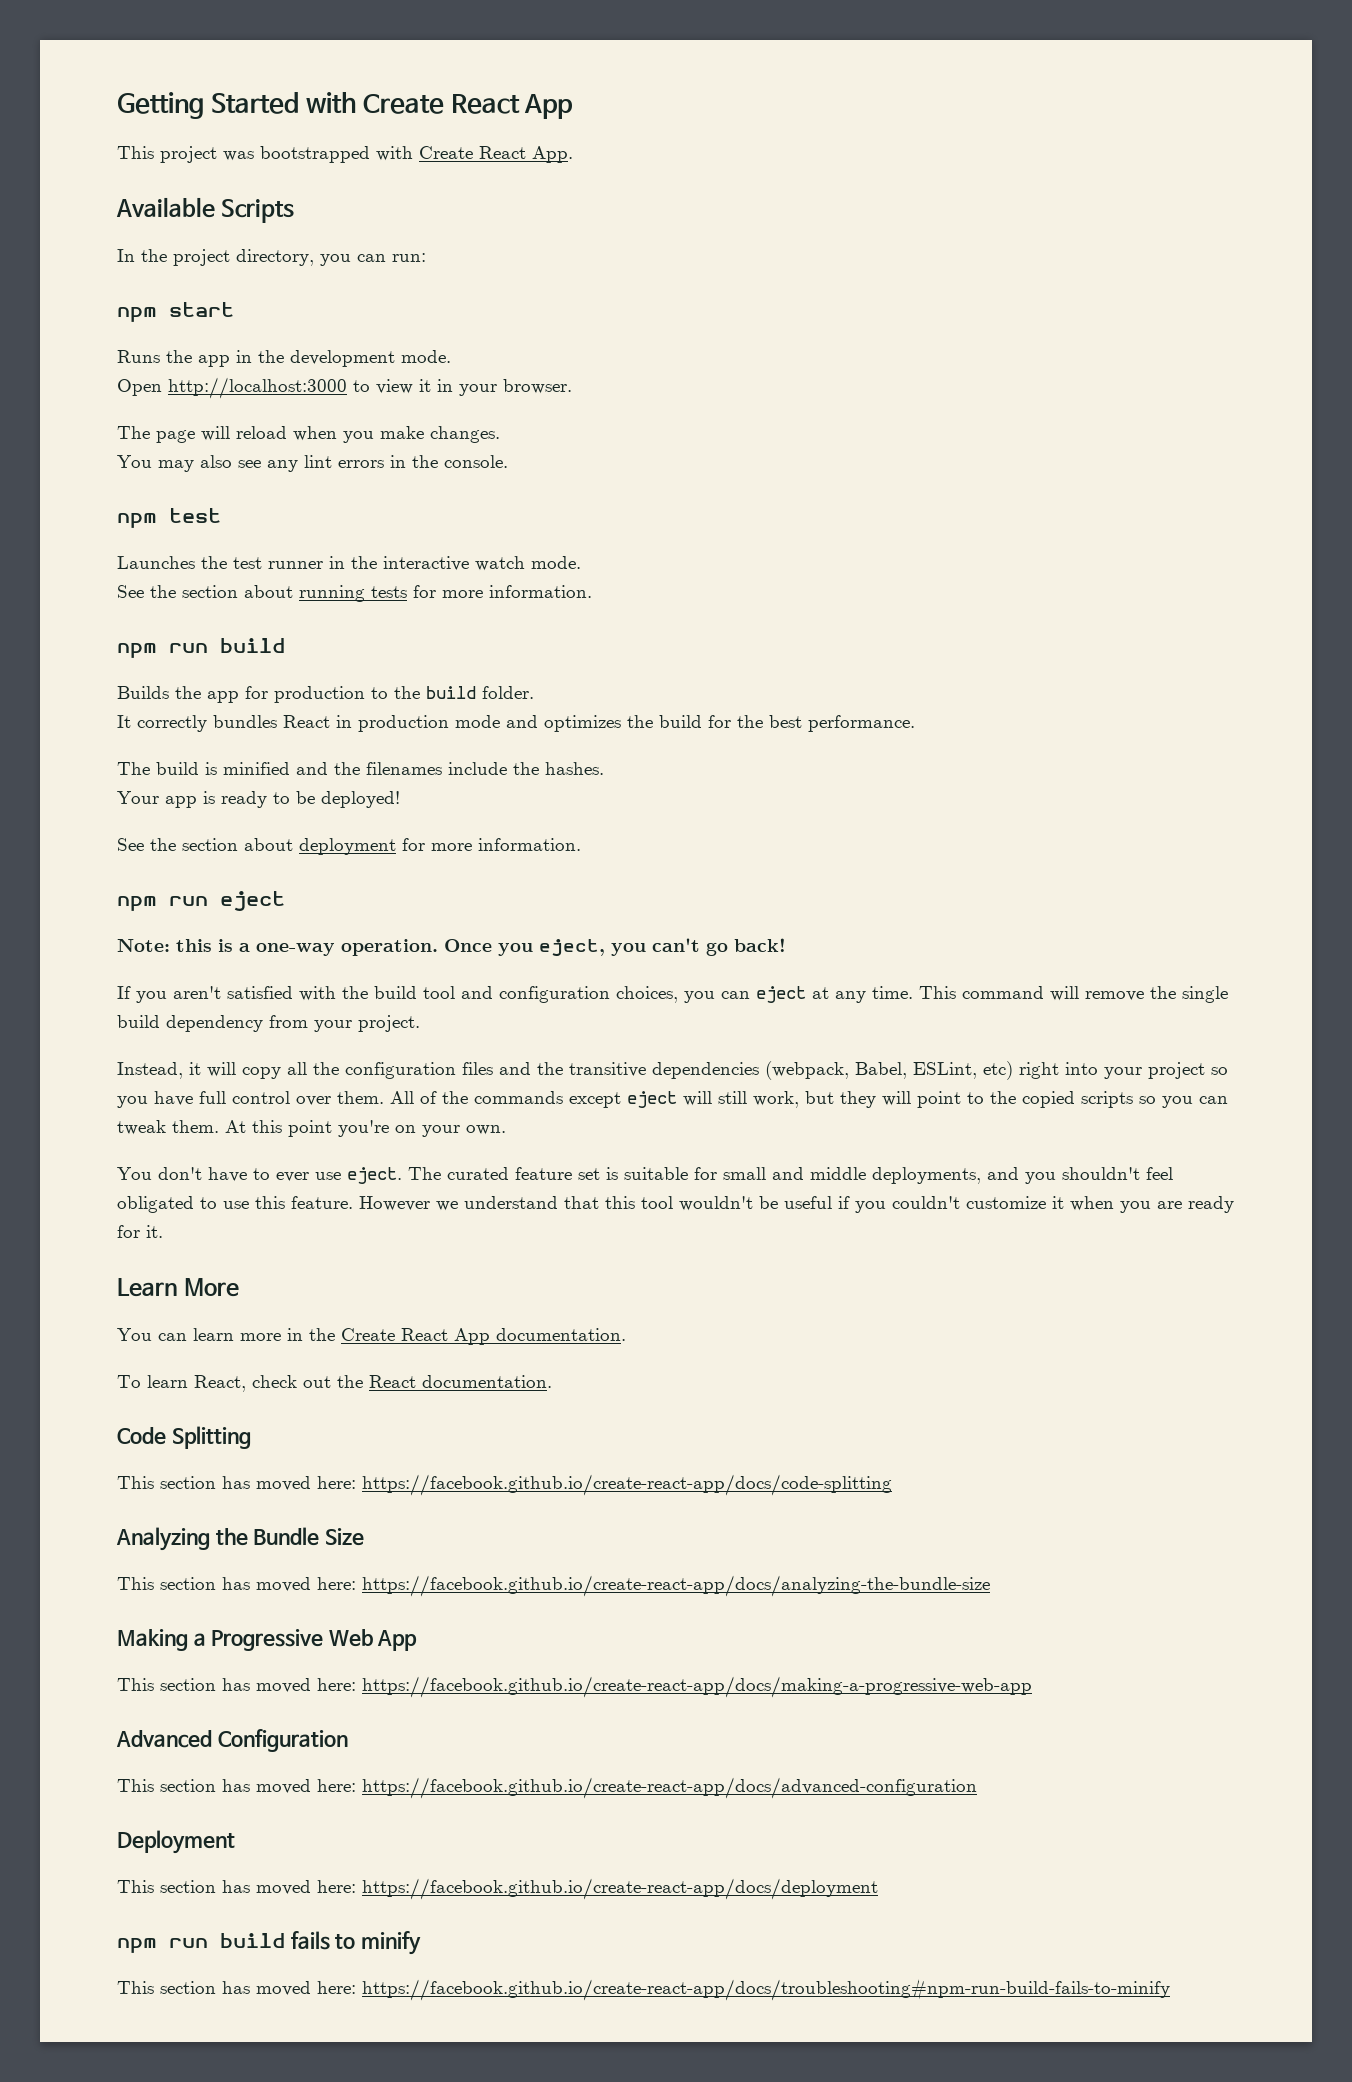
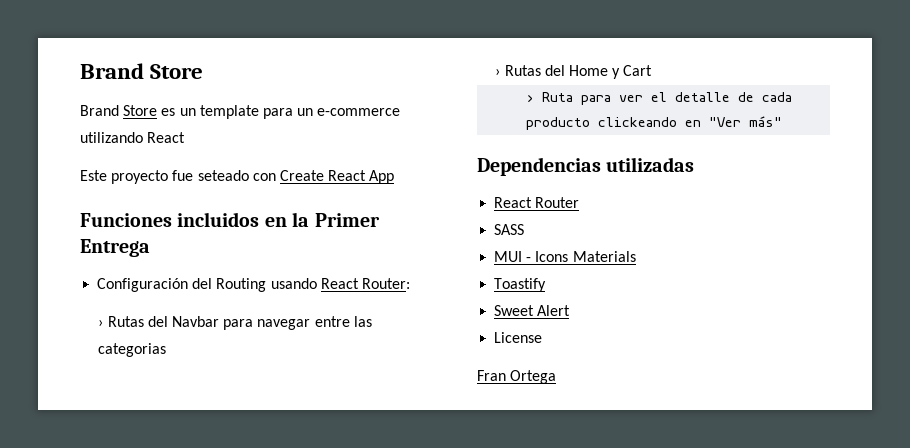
[117,92,573,119] [117,146,573,163] [116,197,295,223] [117,249,426,266] [117,302,234,322] [117,350,451,367] [117,377,572,399] [117,426,500,443] [117,455,508,472] [117,508,221,528] [117,556,581,571] [117,585,592,602] [117,638,285,658] [117,686,534,703] [117,715,915,732] [117,762,604,775] [117,791,400,808] [117,838,581,855] [117,891,285,911] [117,938,786,957] [117,986,1228,1003] [117,1015,420,1032] [117,1061,1228,1080] [117,1091,1228,1108] [117,1120,506,1137] [117,1167,1173,1184] [117,1196,1234,1213] [117,1225,163,1238] [117,1278,240,1297] [117,1328,626,1345] [117,1375,552,1392] [117,1426,251,1449] [117,1474,892,1496] [116,1527,364,1551] [117,1575,990,1597] [117,1629,418,1651] [117,1676,1032,1698] [116,1729,348,1752] [117,1777,977,1799] [117,1830,235,1854] [117,1878,878,1900] [117,1931,421,1955] [117,1979,1170,2001] Getting Started with Create React App // This project was bootstrapped with Create React App. // Available Scripts // In the project directory, you can run: // npm start // Runs the app in the development mode. // Open http://localhost:3000 to view it in your browser. // The page will reload when you make changes. // You may also see any lint errors in the console. // npm test // Launches the test runner in the interactive watch mode. // See the section about running tests for more information. // npm run build // Builds the app for production to the build folder. // It correctly bundles React in production mode and optimizes the build for the best performance. // The build is minified and the filenames include the hashes. // Your app is ready to be deployed! // See the section about deployment for more information. // npm run eject // Note: this is a one-way operation. Once you eject, you can't go back! // If you aren't satisfied with the build tool and configuration choices, you can eject at any time. This command will remove the single build dependency from your project. // Instead, it will copy all the configuration files and the transitive dependencies (webpack, Babel, ESLint, etc) right into your project so you have full control over them. All of the commands except eject will still work, but they will point to the copied scripts so you can tweak them. At this point you're on your own. // You don't have to ever use eject. The curated feature set is suitable for small and middle deployments, and you shouldn't feel obligated to use this feature. However we understand that this tool wouldn't be useful if you couldn't customize it when you are ready for it. // Learn More // You can learn more in the Create React App documentation. // To learn React, check out the React documentation. // Code Splitting // This section has moved here: https://facebook.github.io/create-react-app/docs/code-splitting // Analyzing the Bundle Size // This section has moved here: https://facebook.github.io/create-react-app/docs/analyzing-the-bundle-size // Making a Progressive Web App // This section has moved here: https://facebook.github.io/create-react-app/docs/making-a-progressive-web-app // Advanced Configuration // This section has moved here: https://facebook.github.io/create-react-app/docs/advanced-configuration // Deployment // This section has moved here: https://facebook.github.io/create-react-app/docs/deployment // npm run build fails to minify // This section has moved here: https://facebook.github.io/create-react-app/docs/troubleshooting#npm-run-build-fails-to-minify -> [80,63,204,79] [80,105,401,119] [80,132,186,143] [80,170,395,184] [80,212,380,227] [80,239,150,257] [97,278,410,292] [98,316,372,330] [98,343,167,357] [495,65,653,79] [526,92,793,105] [526,116,783,130] [477,157,695,176] [494,197,580,208] [494,224,525,235] [494,251,636,262] [494,278,547,292] [494,305,571,316] [494,332,543,343] [477,370,557,384] Brand Store // Brand Store es un template para un e-commerce utilizando React // Este proyecto fue seteado con Create React App // Funciones incluidos en la Primer Entrega // Configuración del Routing usando React Router: // › Rutas del Navbar para navegar entre las categorias // › Rutas del Home y Cart // › Ruta para ver el detalle de cada producto clickeando en "Ver más" // Dependencias utilizadas // React Router // SASS // MUI - Icons Materials // Toastify // Sweet Alert // License // Fran Ortega

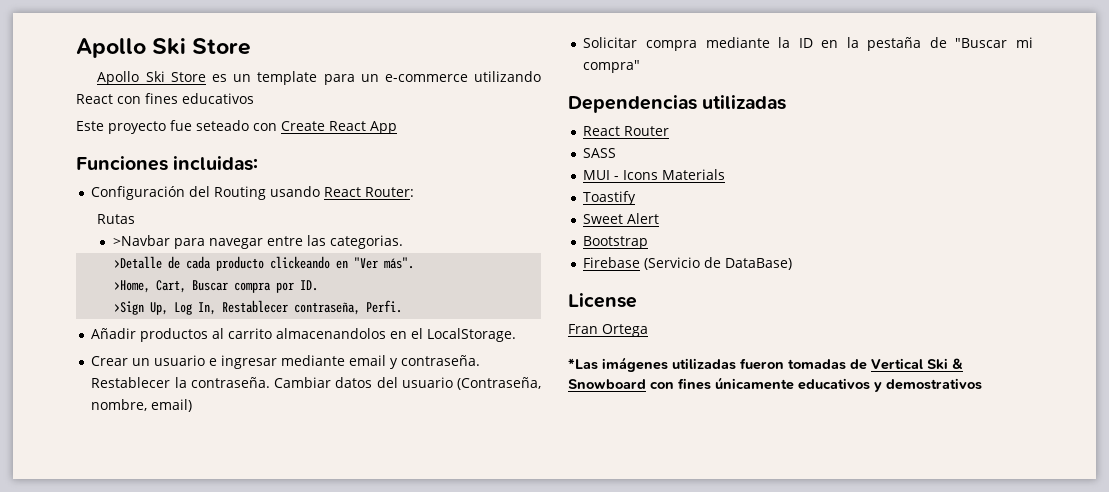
[80,63,144,79] Brand -> [76,38,187,58] Apollo Ski
[80,105,119,116] Brand -> [97,71,165,85] Apollo Ski
(186, 137) none -> [117,93,254,104] con fines educativos
[177,212,380,227] [80,239,150,257] incluidos en la Primer Entrega -> [173,156,259,171] incluidas:
[98,316,219,327] › Rutas del Navbar -> [97,214,136,224] [112,235,170,246] Rutas // >Navbar
[98,343,167,357] [495,65,653,79] [526,92,731,105] categorias // › Rutas del Home y Cart // › Ruta para ver el detalle -> [329,235,403,249] [114,256,163,269] categorias. // >Detalle
[749,116,783,127] más" -> [384,257,415,269] [114,280,319,293] [114,300,403,315] [91,328,517,342] [91,355,481,369] [91,377,542,390] [91,399,193,412] [583,37,1033,51] [583,60,641,73] más". // >Home, Cart, Buscar compra por ID. // >Sign Up, Log In, Restablecer contraseña, Perfi. // Añadir productos al carrito almacenandolos en el LocalStorage. // Crear un usuario e ingresar mediante email y contraseña. Restablecer la contraseña. Cambiar datos del usuario (Contraseña, nombre, email) // Solicitar compra mediante la ID en la pestaña de "Buscar mi compra"
[494,332,543,343] [477,370,557,384] License // Fran Ortega -> [583,236,649,249] [583,257,793,270] [568,293,637,308] [568,324,648,337] [568,357,963,372] [568,377,982,392] Bootstrap // Firebase (Servicio de DataBase) // License // Fran Ortega // *Las imágenes utilizadas fueron tomadas de Vertical Ski & Snowboard con fines únicamente educativos y demostrativos

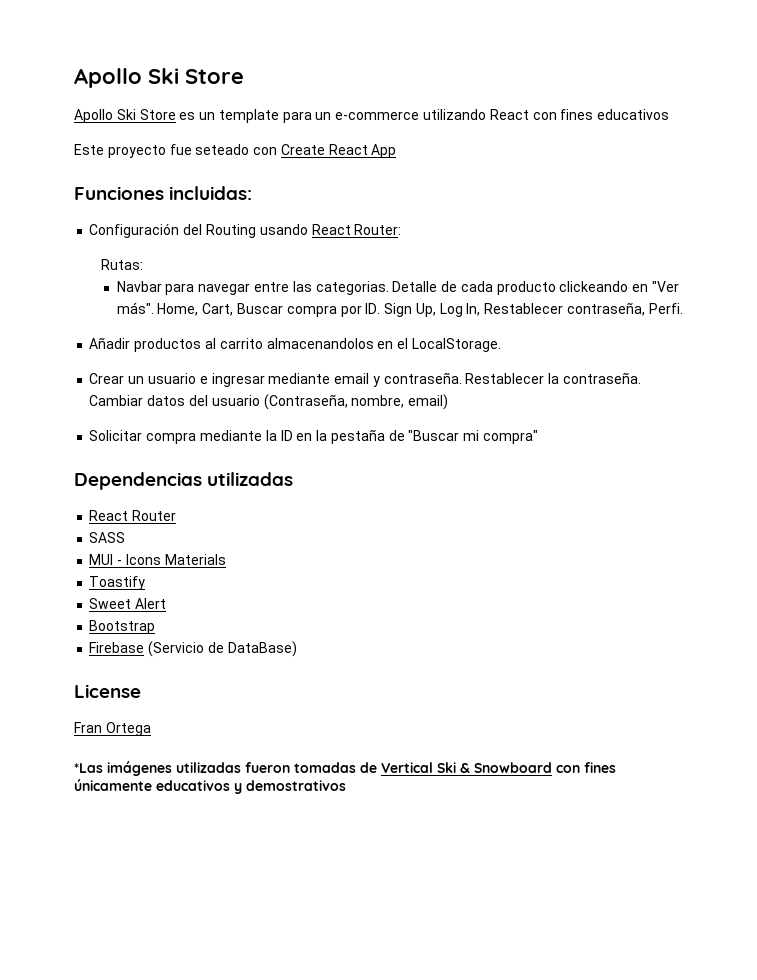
[97,214,136,224] [112,235,170,246] Rutas // >Navbar -> [101,259,144,270] [116,281,162,292] Rutas: // Navbar
[114,256,163,269] // >Detalle -> [392,281,438,292] Detalle
[114,280,151,293] // >Home, -> [157,303,199,316] Home,
[114,301,145,315] // >Sign -> [384,303,413,317] Sign

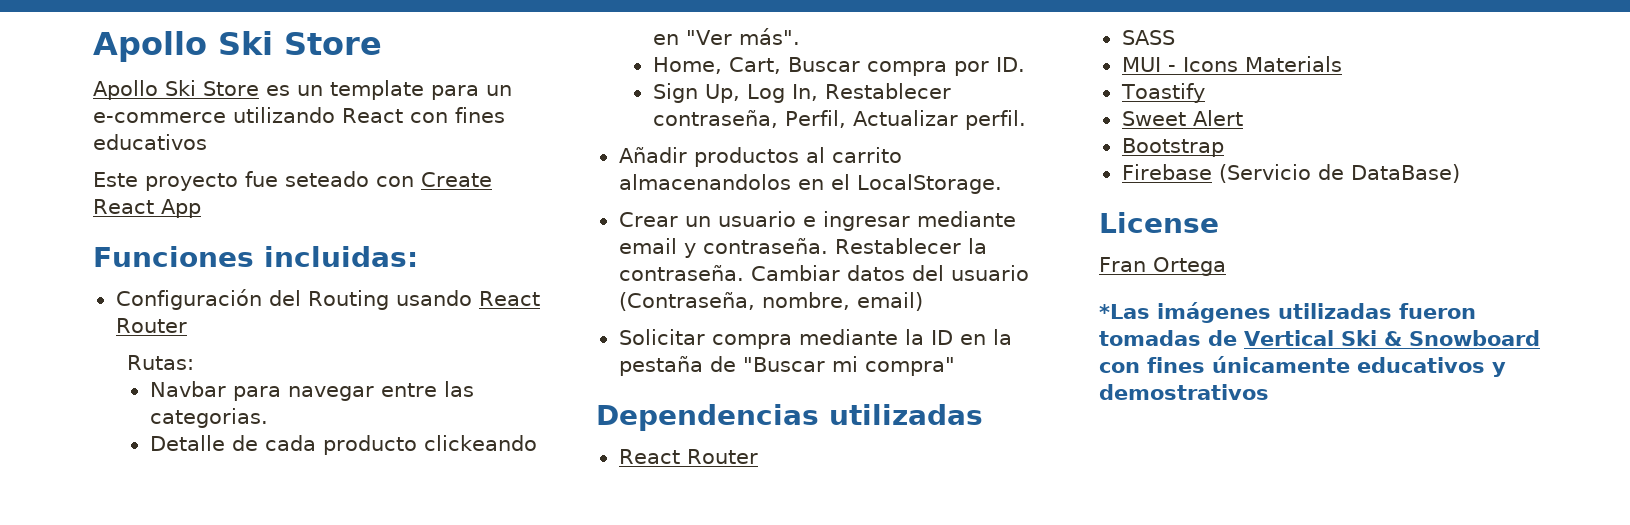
[354,224,402,235] Router: -> [115,318,187,333] Router
(389, 288) none -> (268, 418) //
(154, 308) none -> (800, 36) //
(381, 308) none -> (1025, 64) //
[648,303,683,314] Perfi. -> [784,110,1026,130] Perfil, Actualizar perfil.

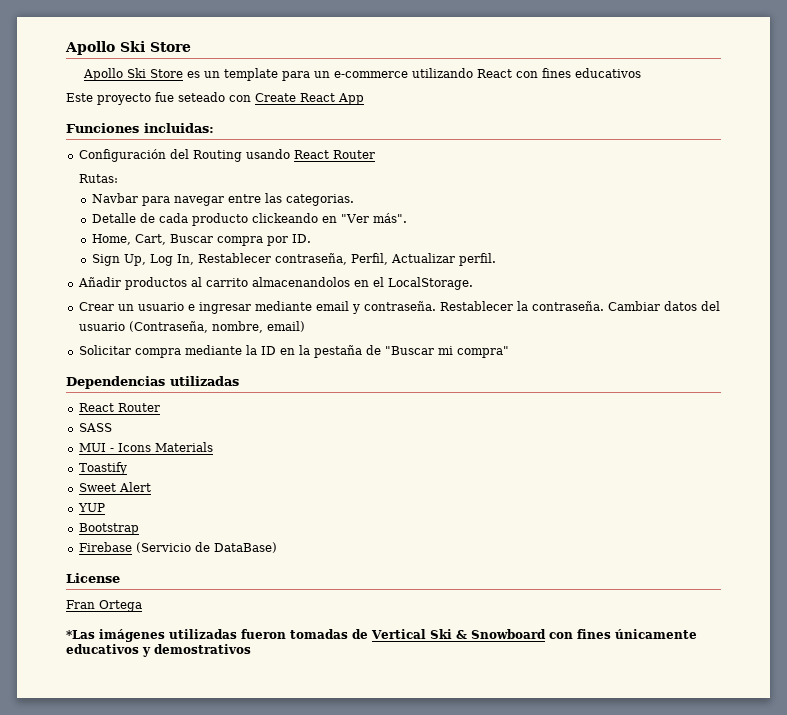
(1243, 118) none -> [77,503,105,512] // YUP

